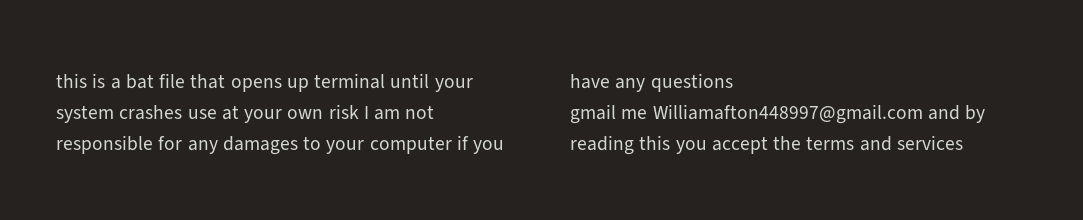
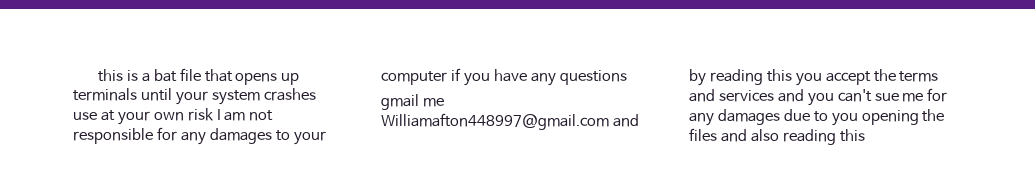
[314,73,386,89] terminal -> [73,88,137,101] terminals
(963, 142) none -> [777,88,948,106] [689,109,945,126] [689,128,865,145] and you can't sue me for any damages due to you opening the files and also reading this

